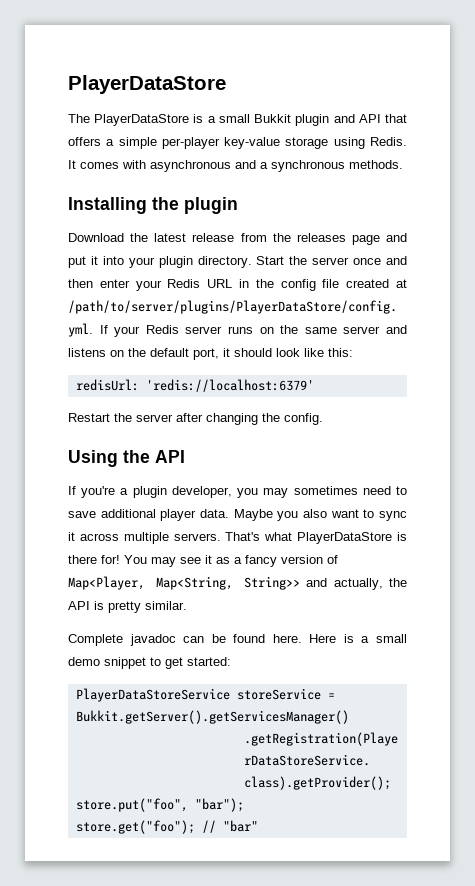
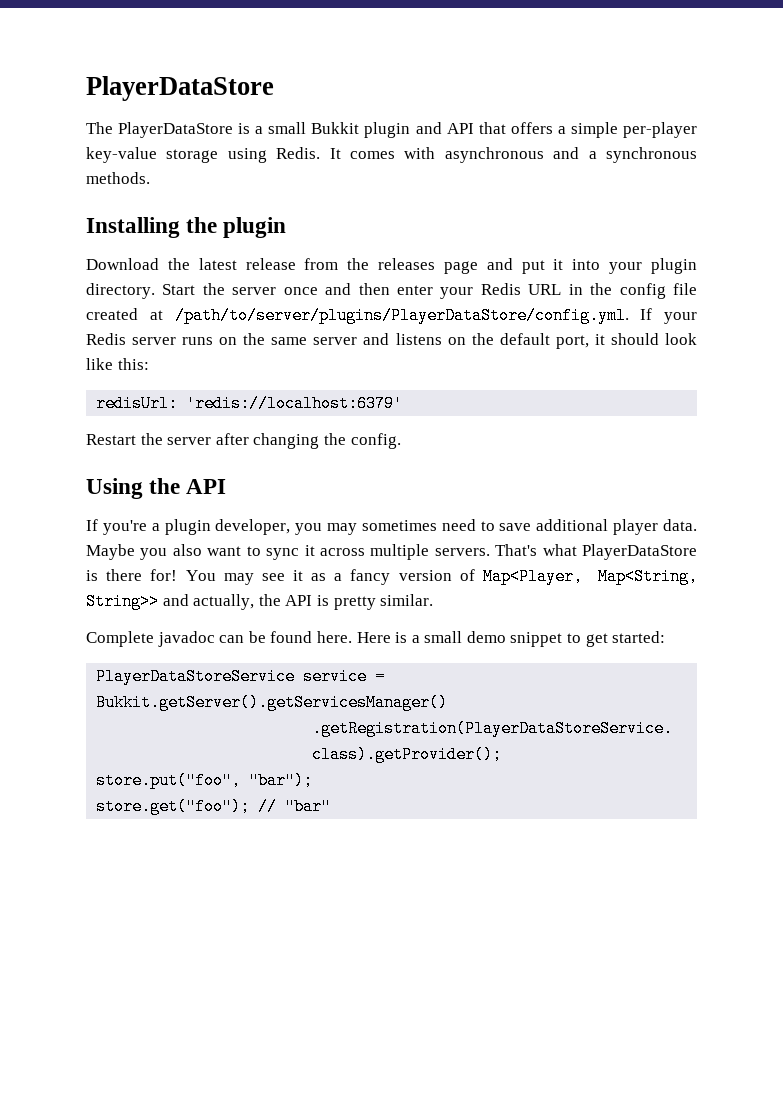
[236,688,321,700] storeService -> [303,668,368,685] service

